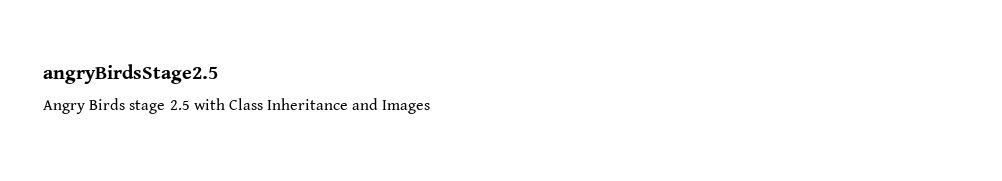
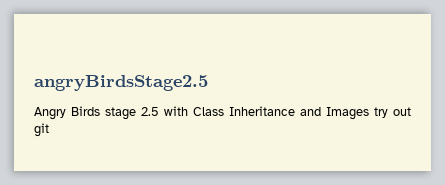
(431, 107) none -> [374,107,411,118] [34,123,49,137] try out git

